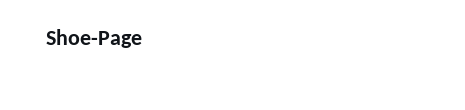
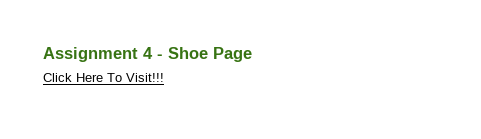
[46,29,142,48] Shoe-Page -> [43,47,252,62] [43,73,164,82] Assignment 4 - Shoe Page // Click Here To Visit!!!

